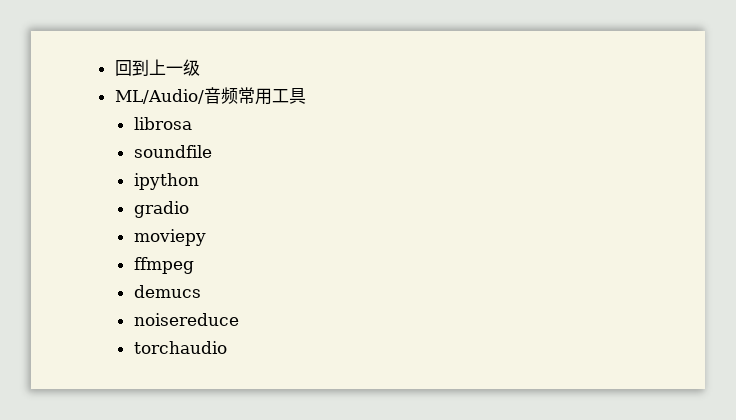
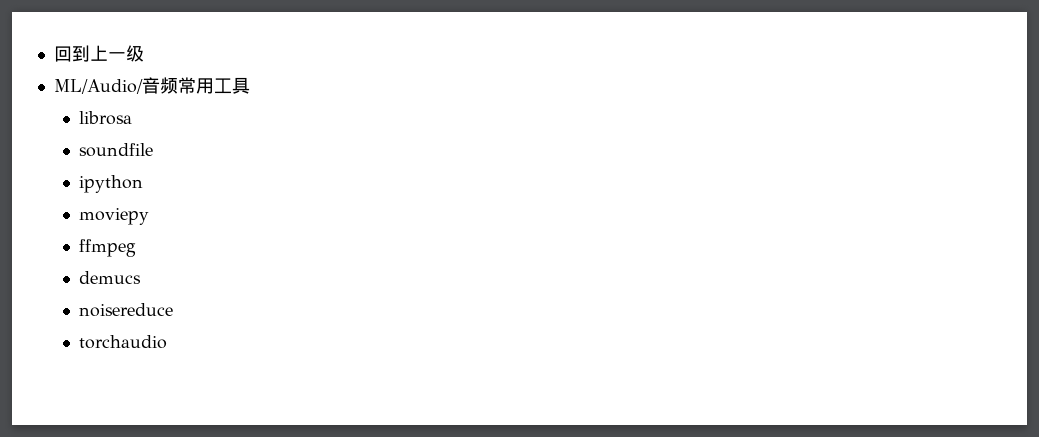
[133,201,189,218] // gradio -> (144, 184) none

